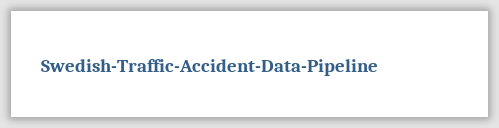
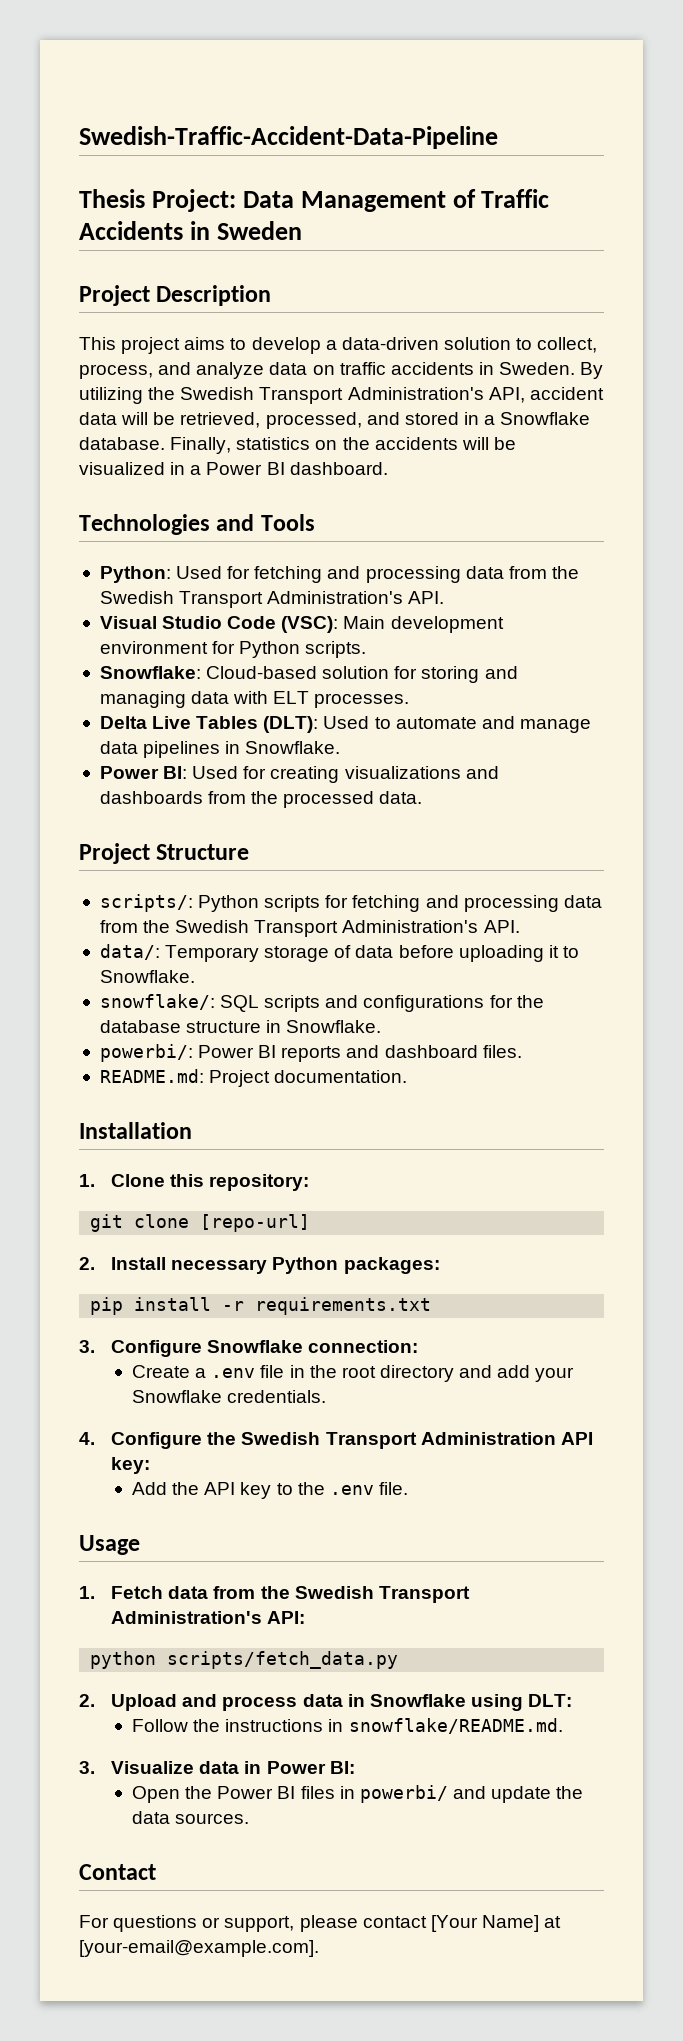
(378, 67) none -> [79,189,550,212] [79,221,302,240] [79,285,272,306] [79,337,598,354] [79,362,604,379] [79,387,604,404] [79,412,591,429] [79,437,516,454] [79,462,388,475] [79,514,315,535] [99,566,579,583] [99,591,445,608] [99,616,504,633] [99,641,367,658] [99,666,518,683] [99,691,410,708] [99,716,591,733] [99,741,341,758] [99,766,499,783] [99,791,423,808] [79,843,250,864] [99,894,602,912] [99,920,520,937] [99,944,579,962] [99,970,195,983] [99,994,544,1012] [99,1020,382,1033] [99,1044,522,1062] [99,1069,408,1087] [79,1122,192,1139] [79,1174,310,1191] [90,1214,311,1232] [79,1257,440,1274] [90,1297,432,1315] [79,1340,419,1357] [132,1365,575,1382] [132,1390,327,1403] [79,1432,593,1449] [111,1457,151,1474] [132,1482,408,1499] [79,1535,140,1555] [79,1586,470,1603] [111,1611,306,1624] [90,1651,399,1669] [79,1694,573,1711] [132,1718,563,1734] [79,1761,355,1774] [132,1785,584,1803] [132,1811,250,1824] [79,1864,156,1880] [79,1915,562,1932] [79,1940,319,1957] // Thesis Project: Data Management of Traffic Accidents in Sweden // Project Description // This project aims to develop a data-driven solution to collect, process, and analyze data on traffic accidents in Sweden. By utilizing the Swedish Transport Administration's API, accident data will be retrieved, processed, and stored in a Snowflake database. Finally, statistics on the accidents will be visualized in a Power BI dashboard. // Technologies and Tools // Python: Used for fetching and processing data from the Swedish Transport Administration's API. // Visual Studio Code (VSC): Main development environment for Python scripts. // Snowflake: Cloud-based solution for storing and managing data with ELT processes. // Delta Live Tables (DLT): Used to automate and manage data pipelines in Snowflake. // Power BI: Used for creating visualizations and dashboards from the processed data. // Project Structure // scripts/: Python scripts for fetching and processing data from the Swedish Transport Administration's API. // data/: Temporary storage of data before uploading it to Snowflake. // snowflake/: SQL scripts and configurations for the database structure in Snowflake. // powerbi/: Power BI reports and dashboard files. // README.md: Project documentation. // Installation // 1. Clone this repository: // git clone [repo-url] // 2. Install necessary Python packages: // pip install -r requirements.txt // 3. Configure Snowflake connection: // Create a .env file in the root directory and add your Snowflake credentials. // 4. Configure the Swedish Transport Administration API key: // Add the API key to the .env file. // Usage // 1. Fetch data from the Swedish Transport Administration's API: // python scripts/fetch_data.py // 2. Upload and process data in Snowflake using DLT: // Follow the instructions in snowflake/README.md. // 3. Visualize data in Power BI: // Open the Power BI files in powerbi/ and update the data sources. // Contact // For questions or support, please contact [Your Name] at [your-email@example.com].

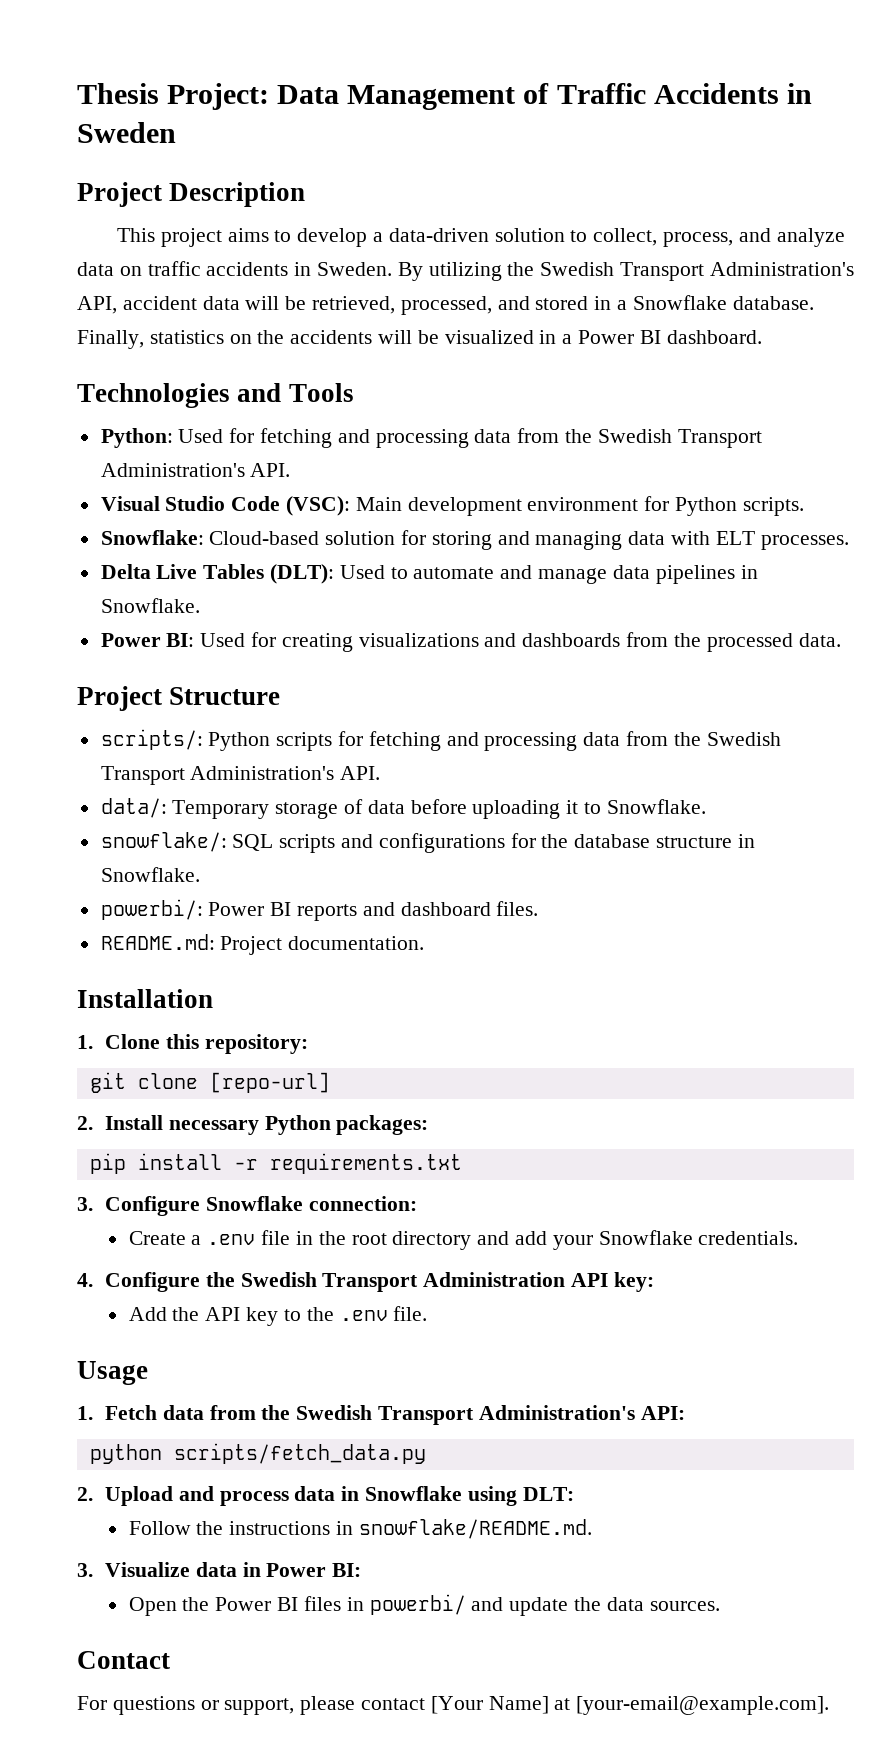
[79,126,498,149] Swedish-Traffic-Accident-Data-Pipeline // -> (77, 93) none

